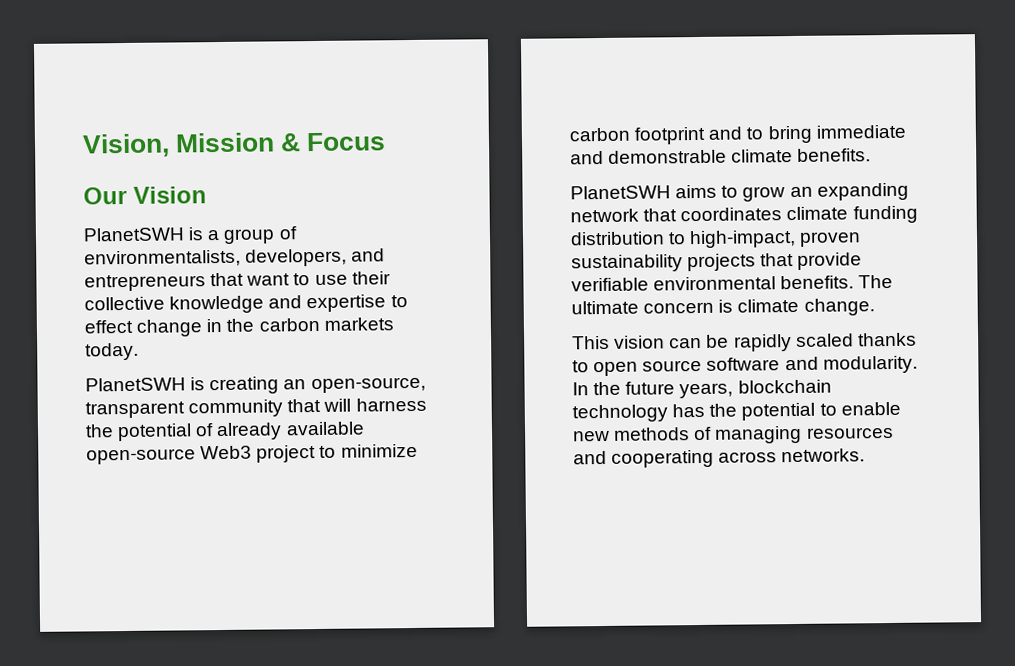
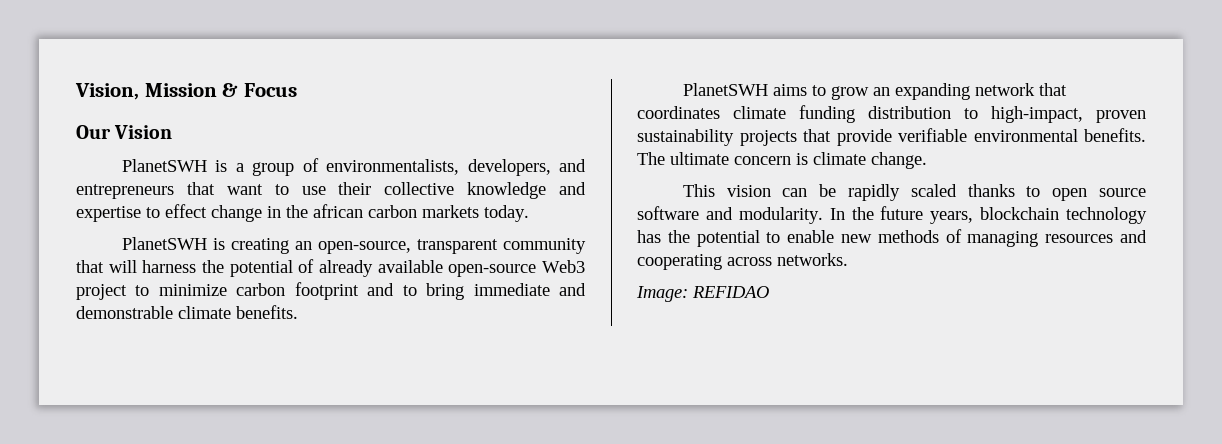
(255, 325) none -> [313,204,363,218] african
(866, 455) none -> [636,286,769,302] // Image: REFIDAO

